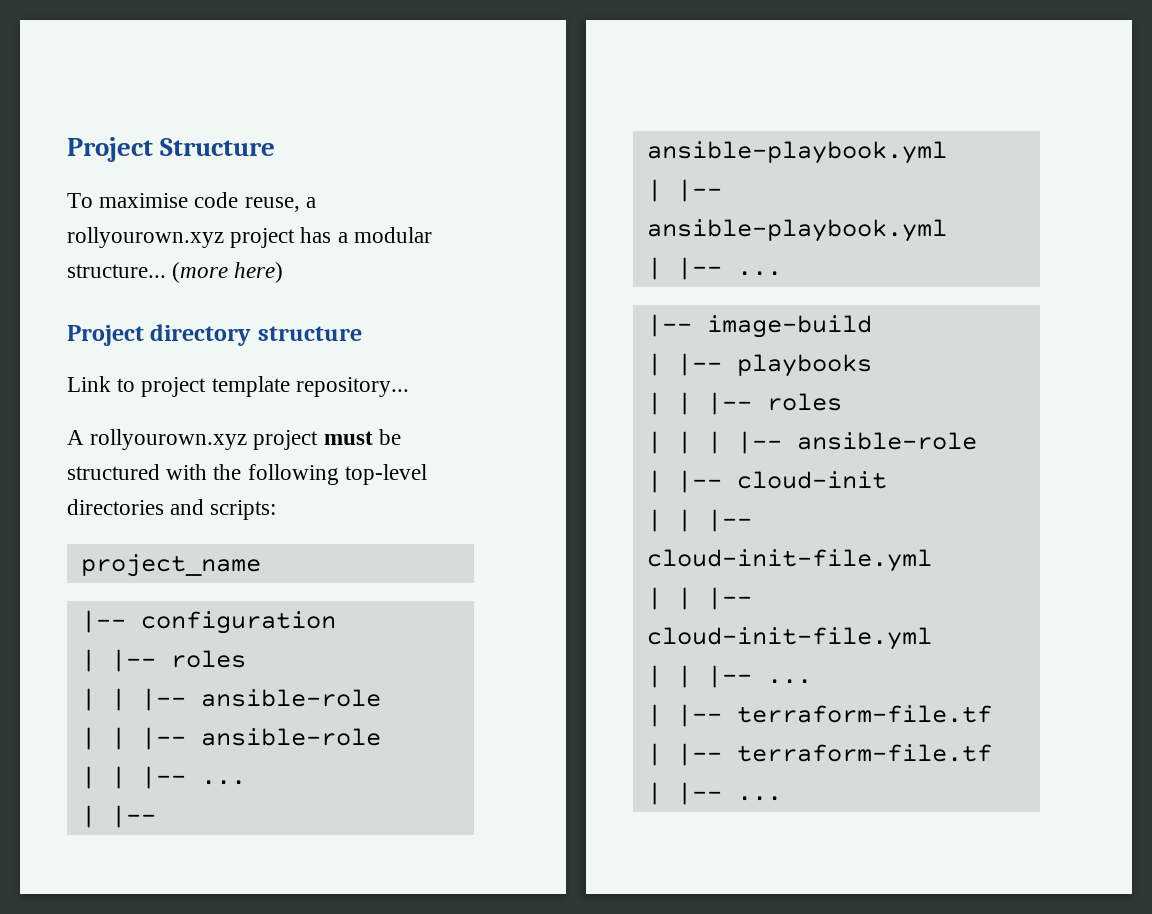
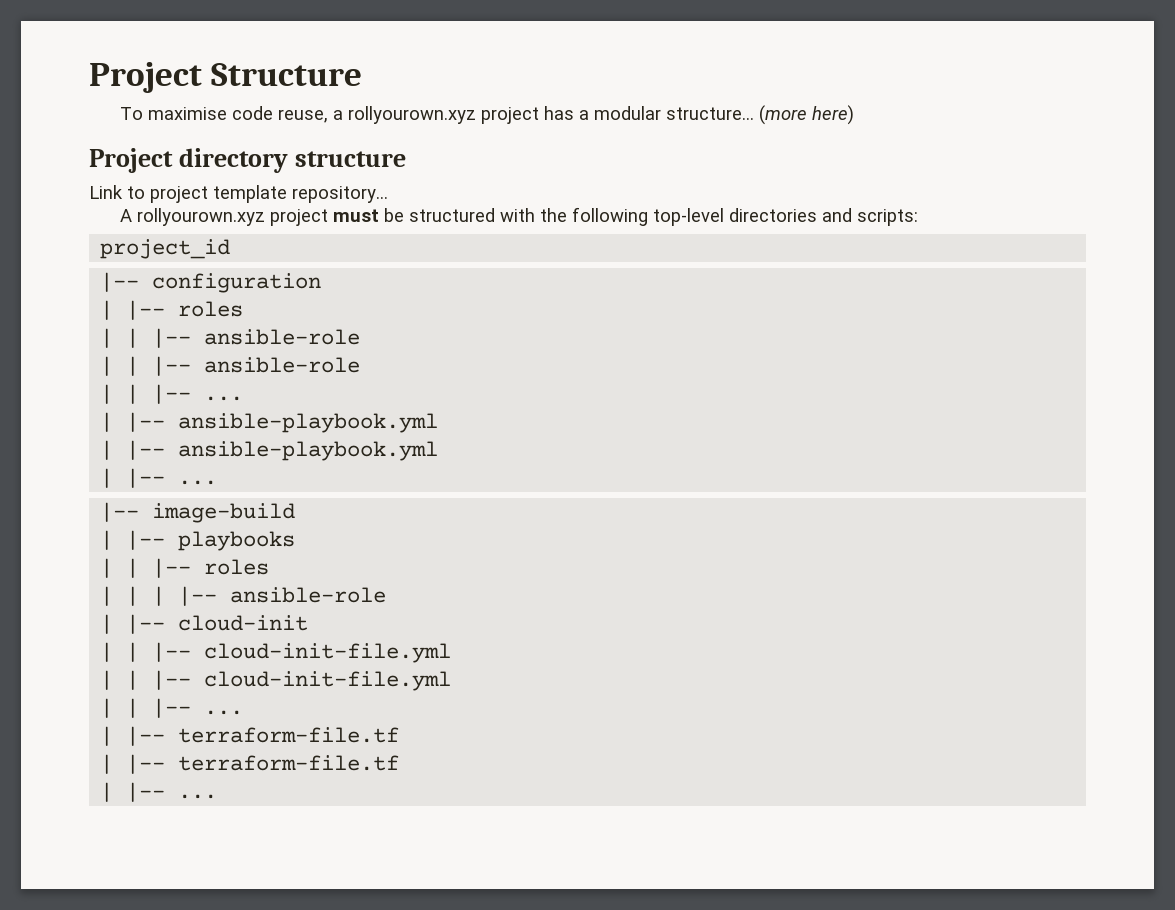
[80,554,261,577] project_name -> [100,239,231,259] project_id

